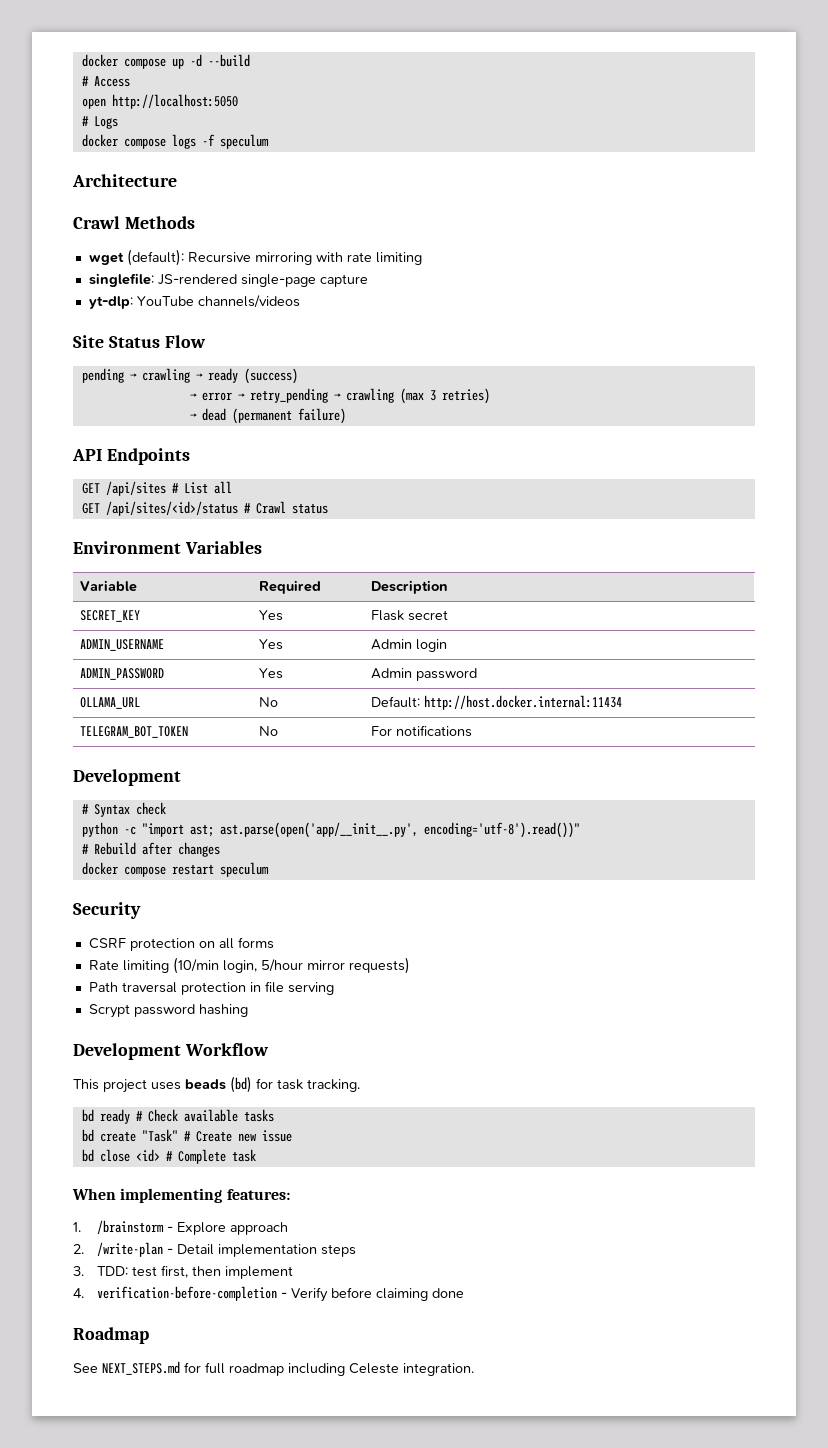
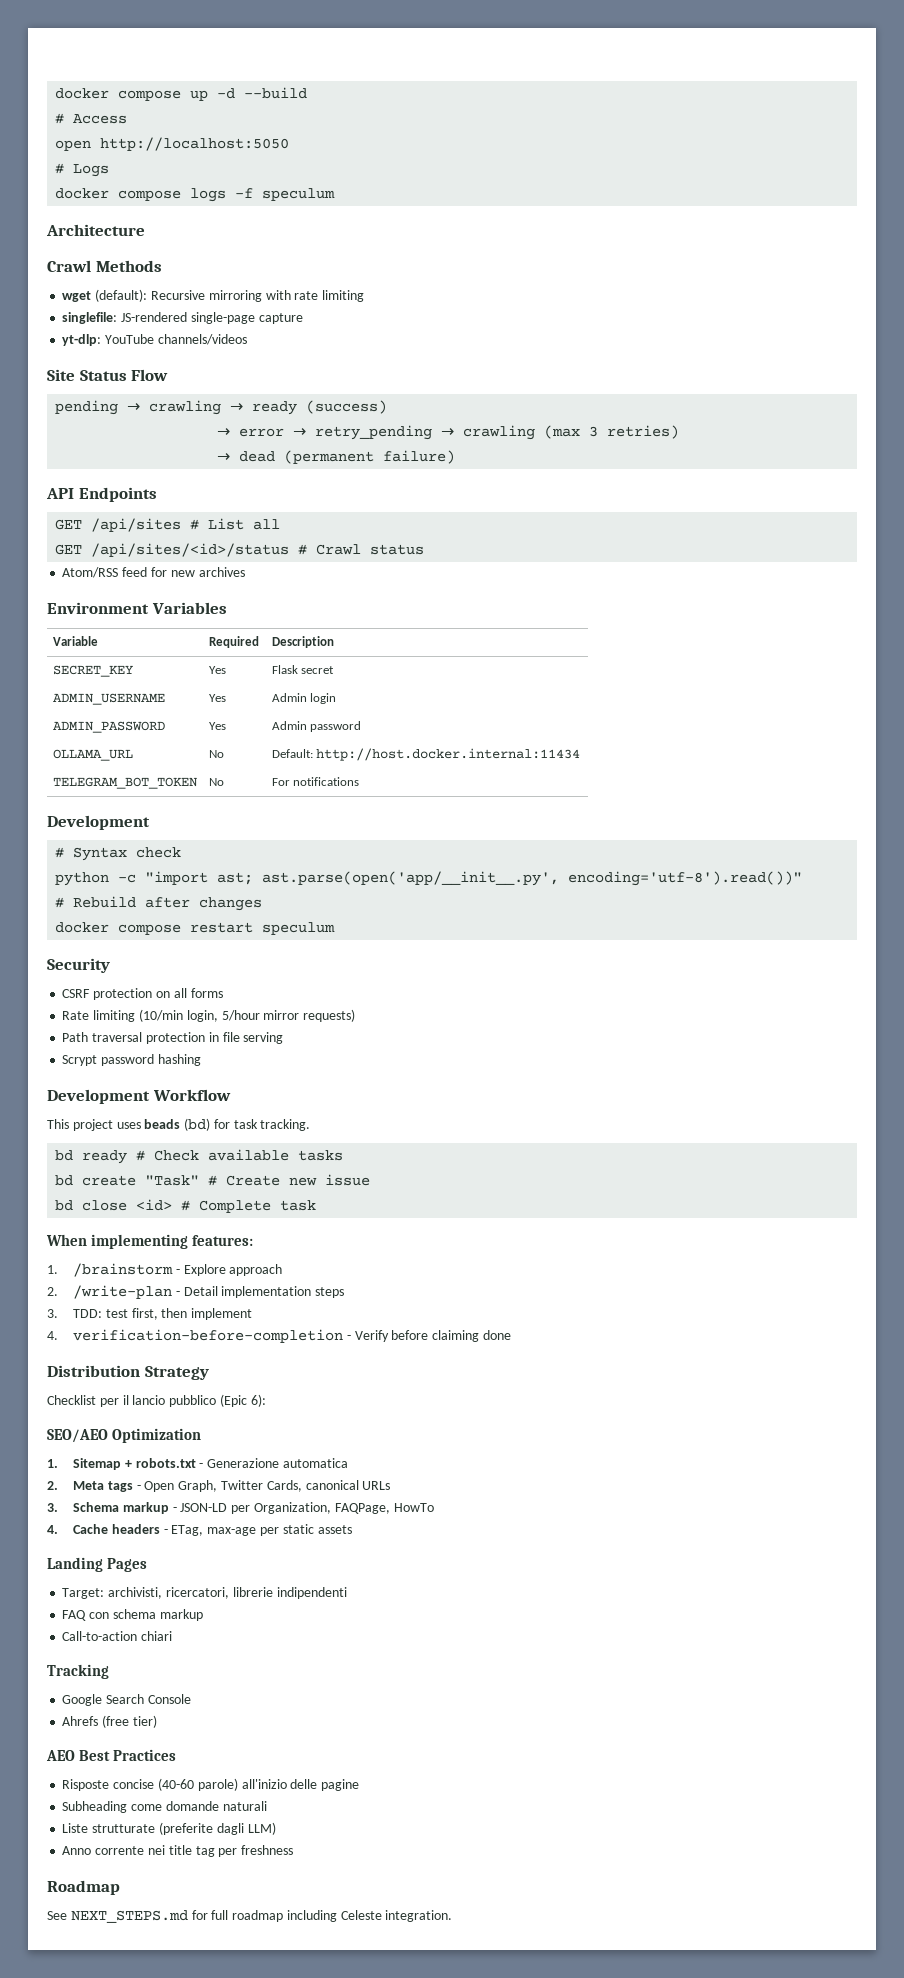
(328, 508) none -> [62,567,245,578] // Atom/RSS feed for new archives
(464, 1293) none -> [47,1365,209,1380] [47,1394,266,1407] [47,1428,202,1443] [47,1458,348,1470] [47,1480,391,1492] [47,1502,434,1514] [47,1524,352,1536] [47,1557,148,1572] [62,1587,347,1599] [62,1609,203,1621] [62,1631,173,1641] [47,1664,109,1679] [62,1694,191,1706] [62,1715,157,1728] [46,1749,177,1761] [62,1778,360,1791] [62,1801,267,1813] [62,1822,276,1835] [62,1845,294,1857] // Distribution Strategy // Checklist per il lancio pubblico (Epic 6): // SEO/AEO Optimization // 1. Sitemap + robots.txt - Generazione automatica // 2. Meta tags - Open Graph, Twitter Cards, canonical URLs // 3. Schema markup - JSON-LD per Organization, FAQPage, HowTo // 4. Cache headers - ETag, max-age per static assets // Landing Pages // Target: archivisti, ricercatori, librerie indipendenti // FAQ con schema markup // Call-to-action chiari // Tracking // Google Search Console // Ahrefs (free tier) // AEO Best Practices // Risposte concise (40-60 parole) all'inizio delle pagine // Subheading come domande naturali // Liste strutturate (preferite dagli LLM) // Anno corrente nei title tag per freshness

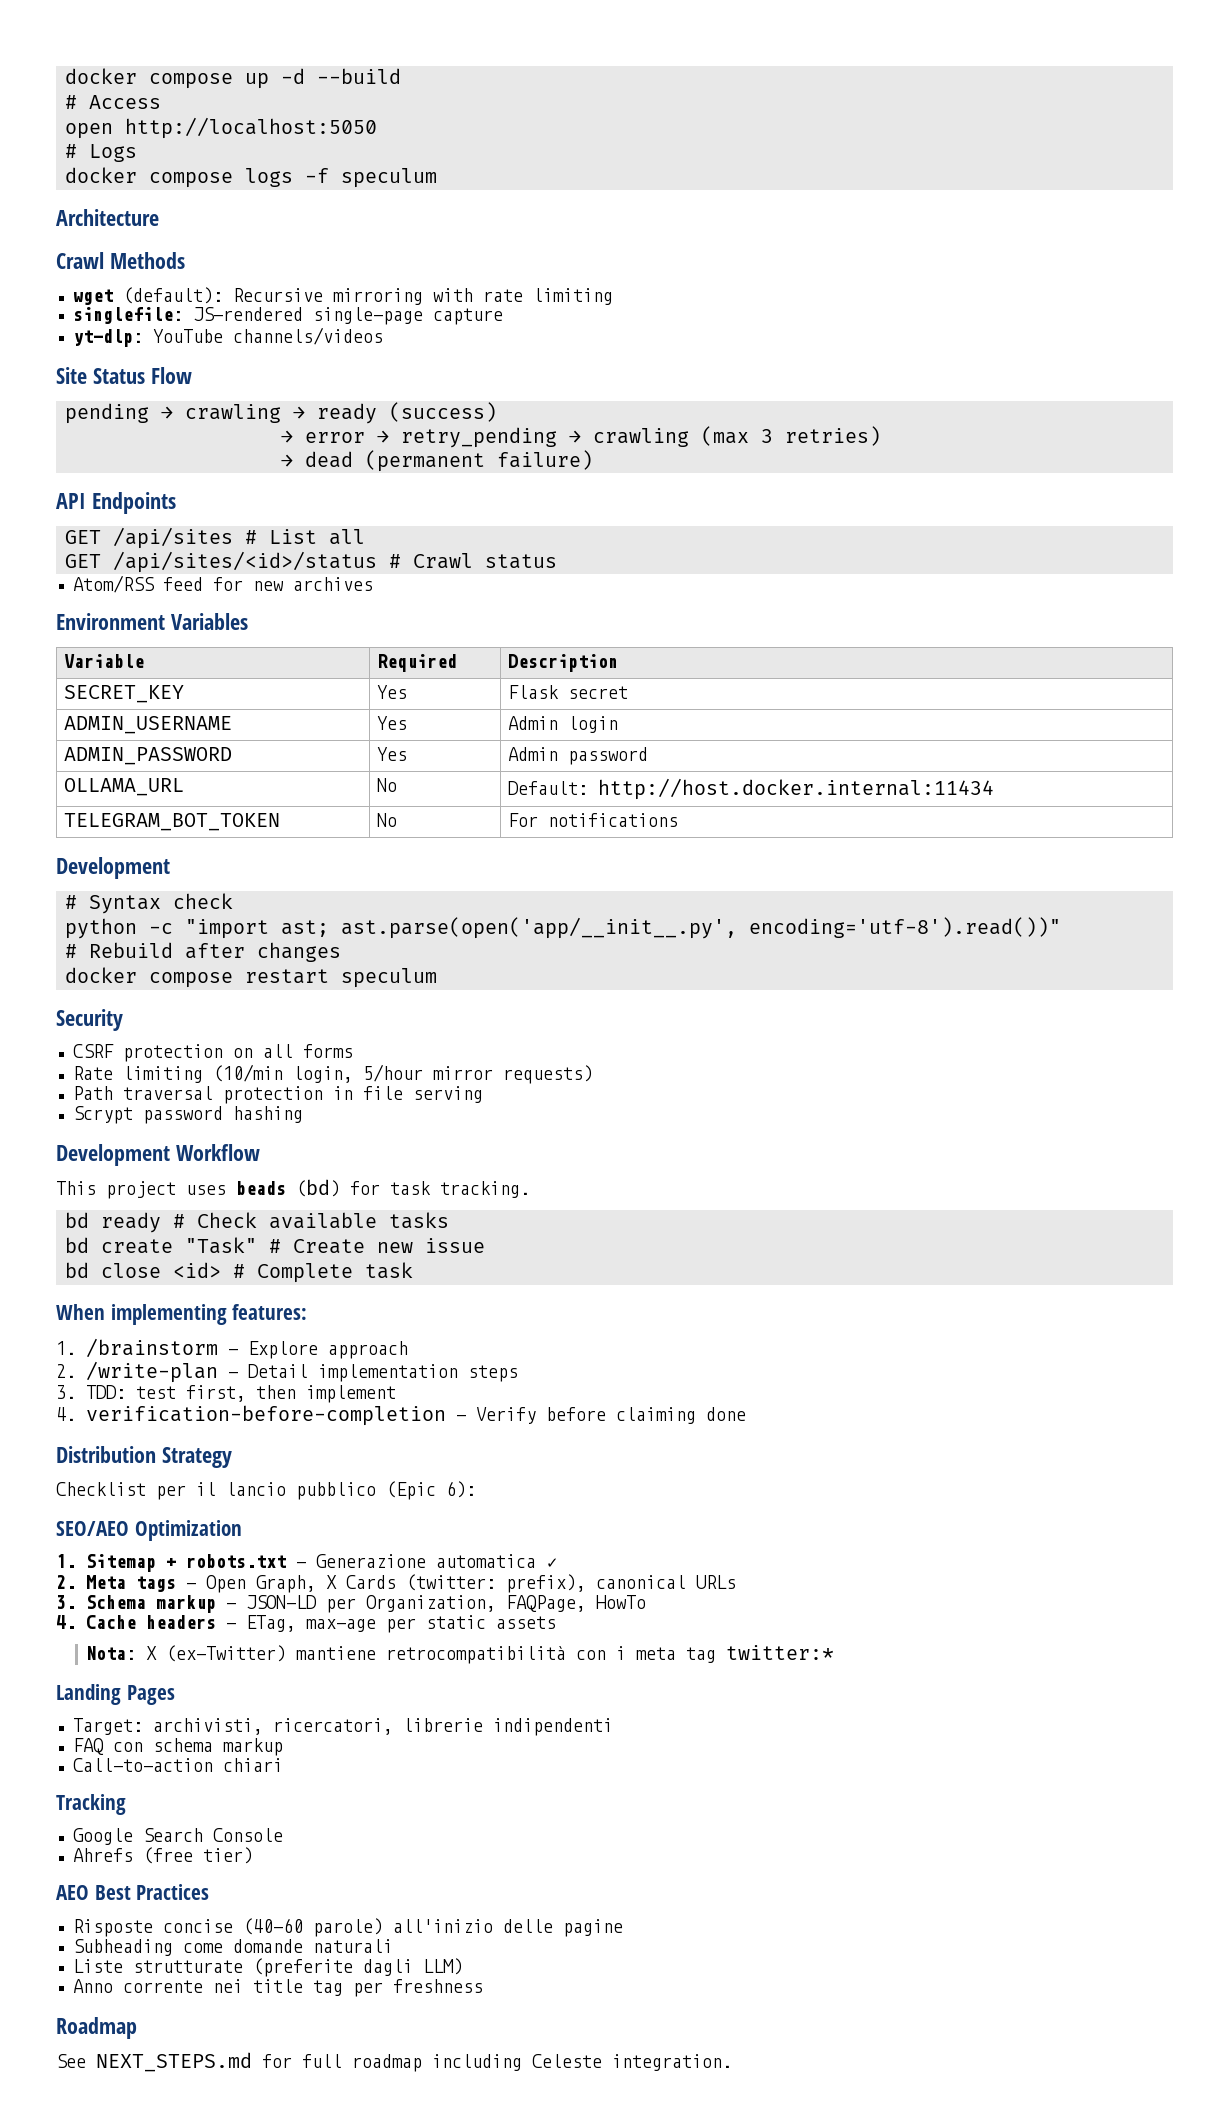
(348, 1463) none -> [545,1558,559,1568] ✓
[220,1480,302,1492] Twitter Cards, -> [325,1574,586,1593] X Cards (twitter: prefix),
(352, 1529) none -> [85,1645,834,1664] // Nota: X (ex-Twitter) mantiene retrocompatibilità con i meta tag twitter:*

